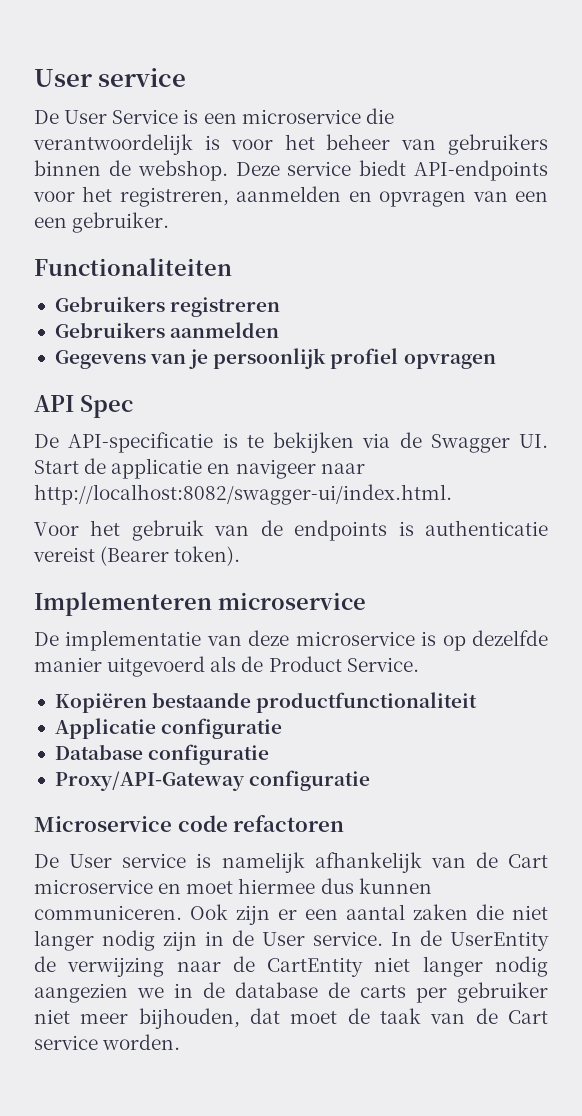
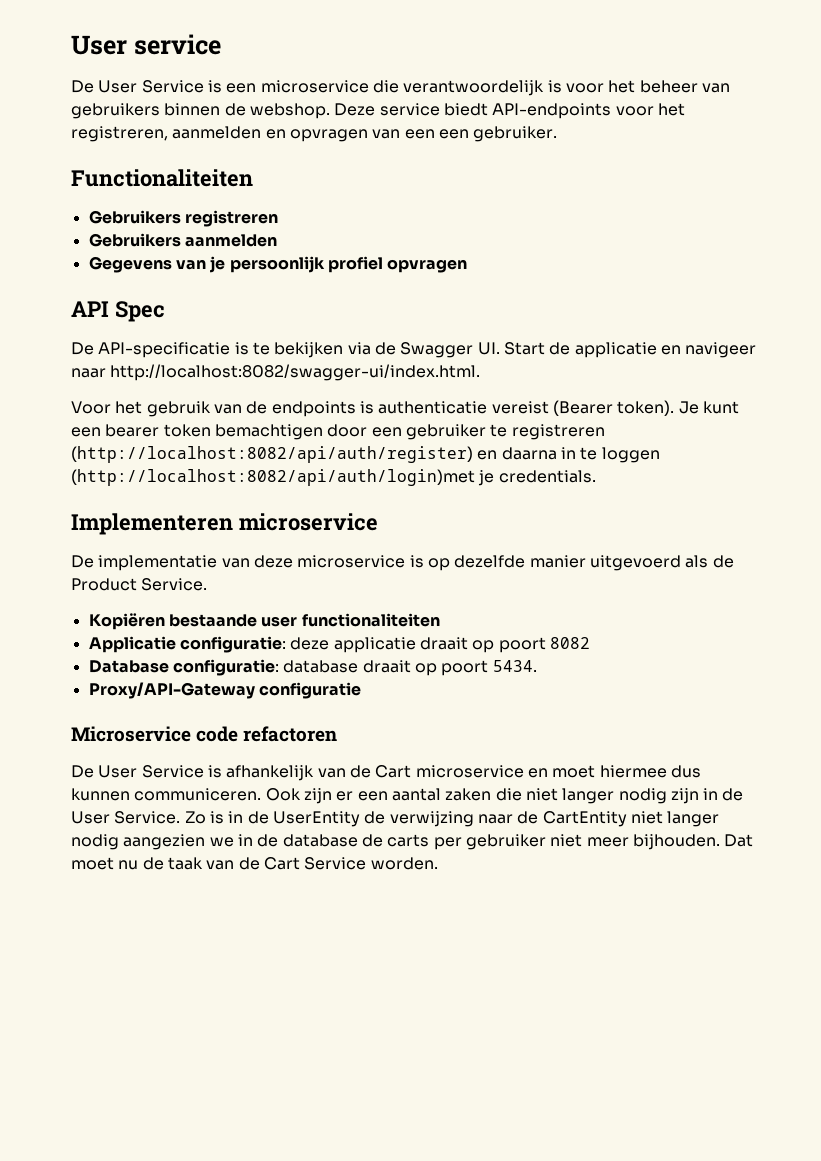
(241, 556) none -> [678,401,739,414] [71,424,605,440] [71,446,660,463] [71,469,596,486] Je kunt een bearer token bemachtigen door een gebruiker te registreren (http://localhost:8082/api/auth/register) en daarna in te loggen (http://localhost:8082/api/auth/login)met je credentials.
[256,692,478,713] productfunctionaliteit -> [261,613,440,627] user functionaliteiten
[161,718,283,739] [54,744,270,765] configuratie // Database configuratie -> [179,636,590,653] [88,659,537,676] configuratie: deze applicatie draait op poort 8082 // Database configuratie: database draait op poort 5434.
[122,852,305,873] service is namelijk -> [141,765,222,778] Service is
[313,931,412,946] service. In -> [114,811,244,824] Service. Zo is in
[138,1008,338,1029] bijhouden, dat moet -> [632,834,754,850] [71,857,139,870] bijhouden. Dat moet nu
[34,1035,98,1050] service -> [304,857,367,870] Service

